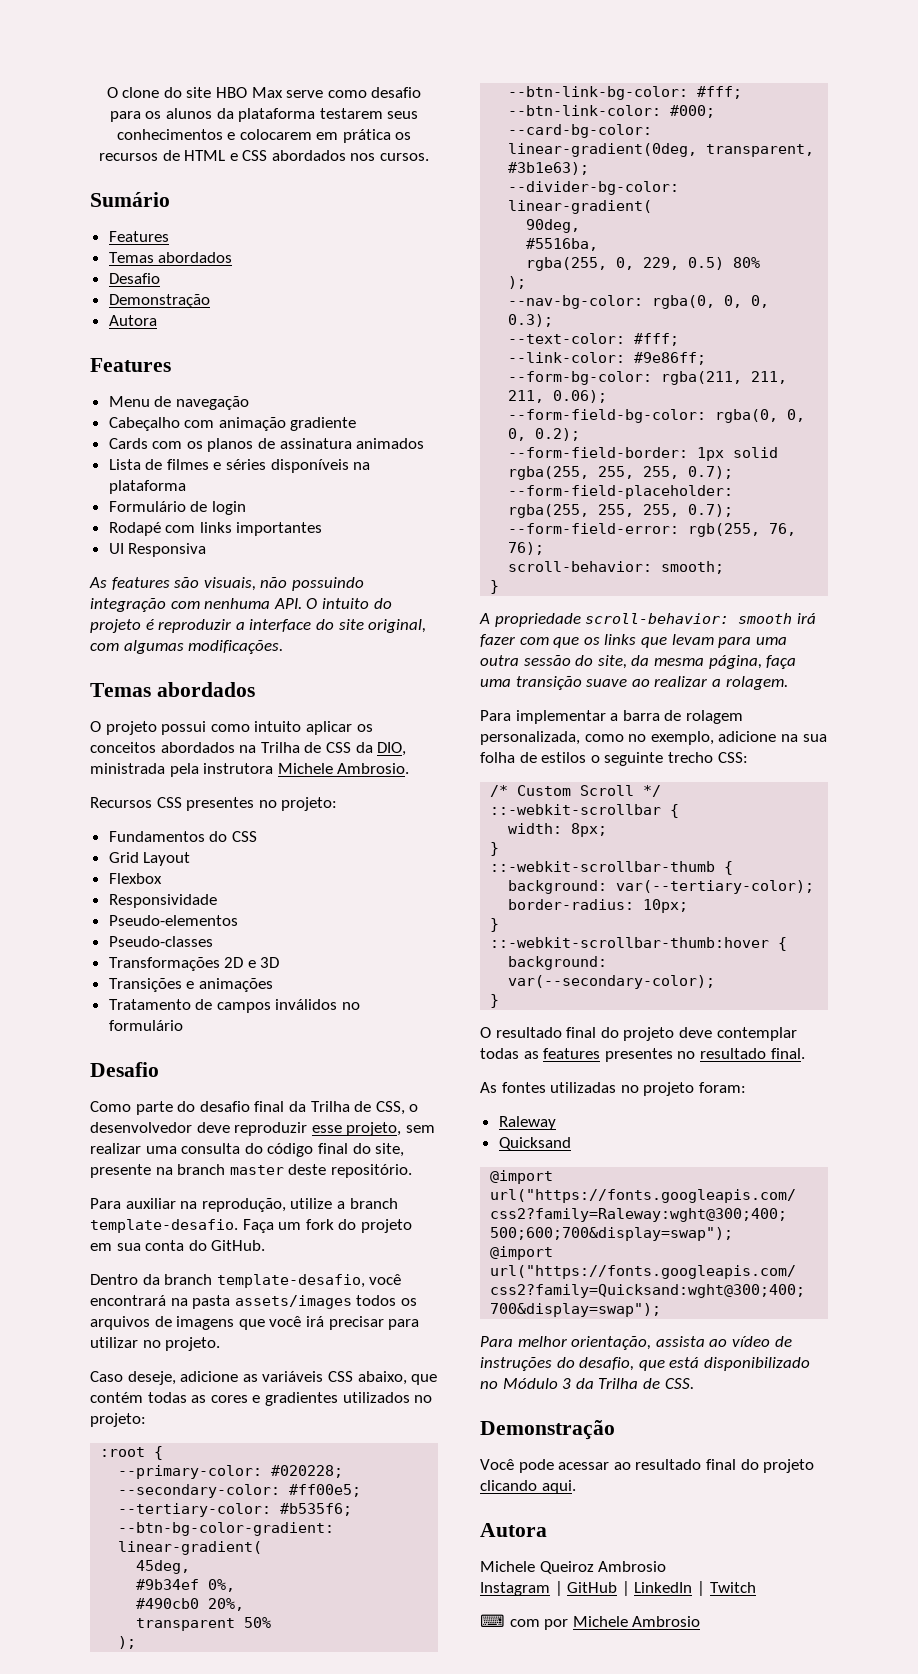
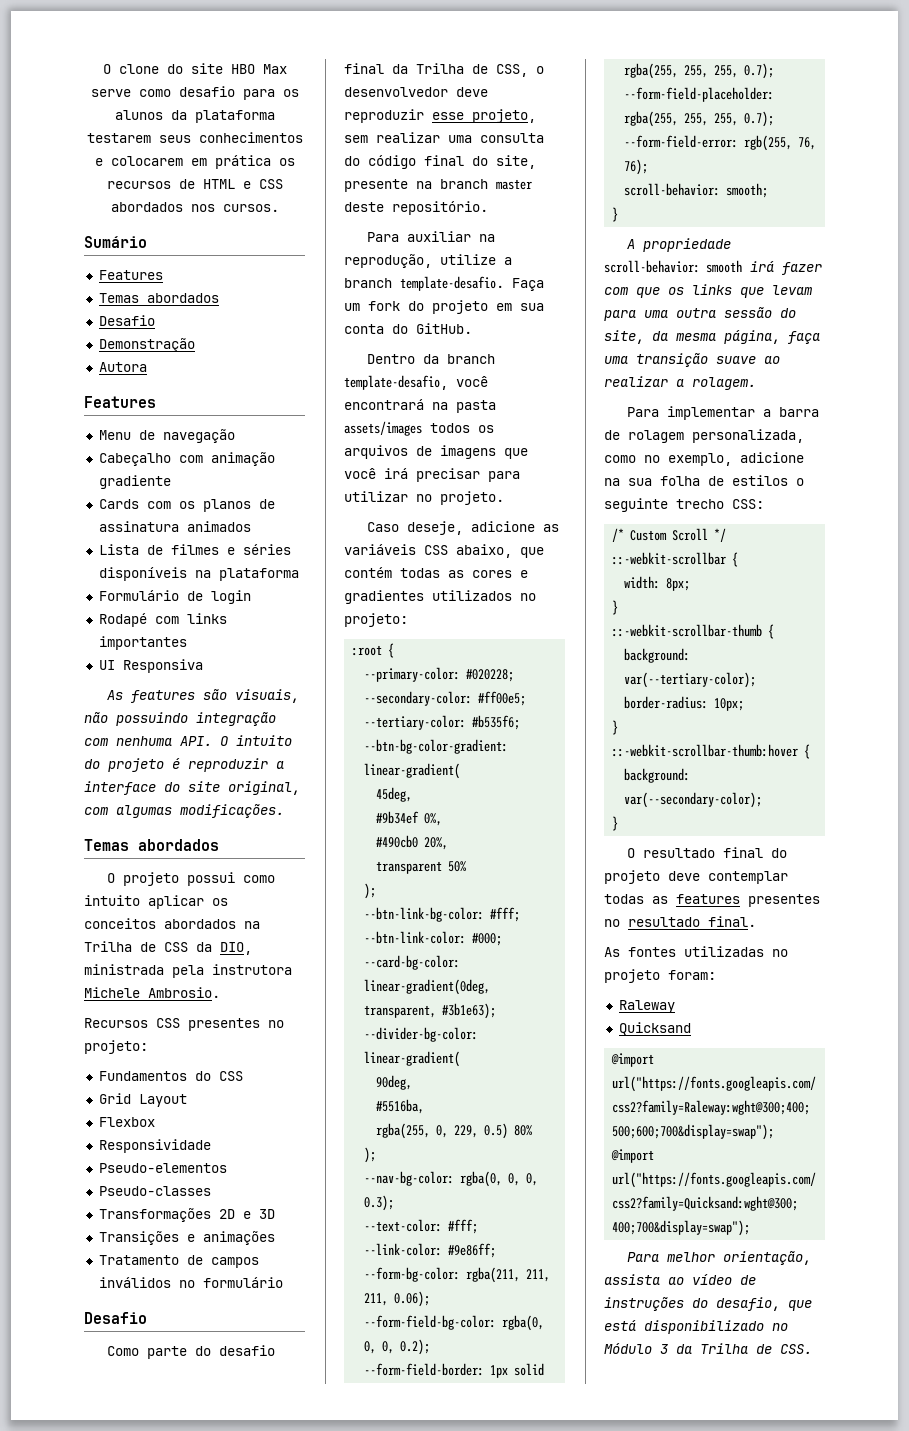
[480,1420,615,1440] [480,1459,815,1473] [480,1480,576,1494] [480,1523,547,1537] [480,1561,667,1574] [480,1581,756,1596] [480,1614,701,1630] // Demonstração // Você pode acessar ao resultado final do projeto clicando aqui. // Autora // Michele Queiroz Ambrosio // Instagram | GitHub | LinkedIn | Twitch // ⌨ com por Michele Ambrosio -> (812, 1349) none

